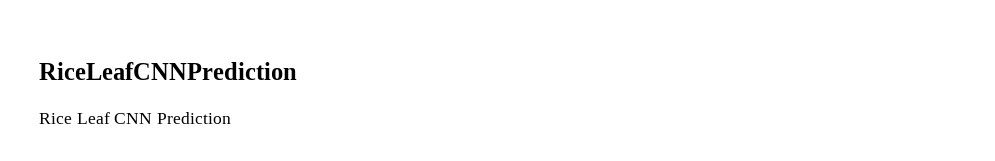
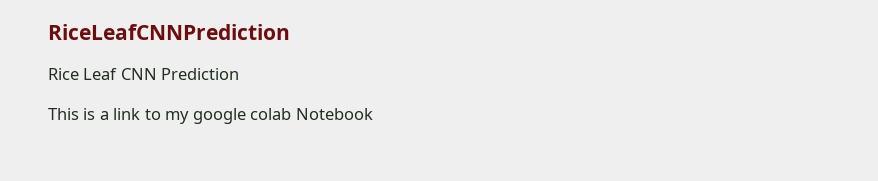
(232, 118) none -> [48,108,373,124] // This is a link to my google colab Notebook

